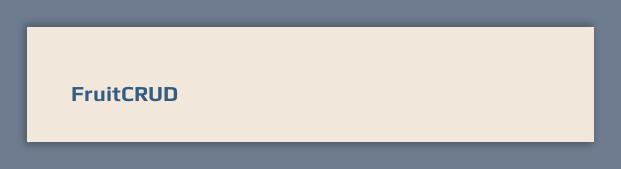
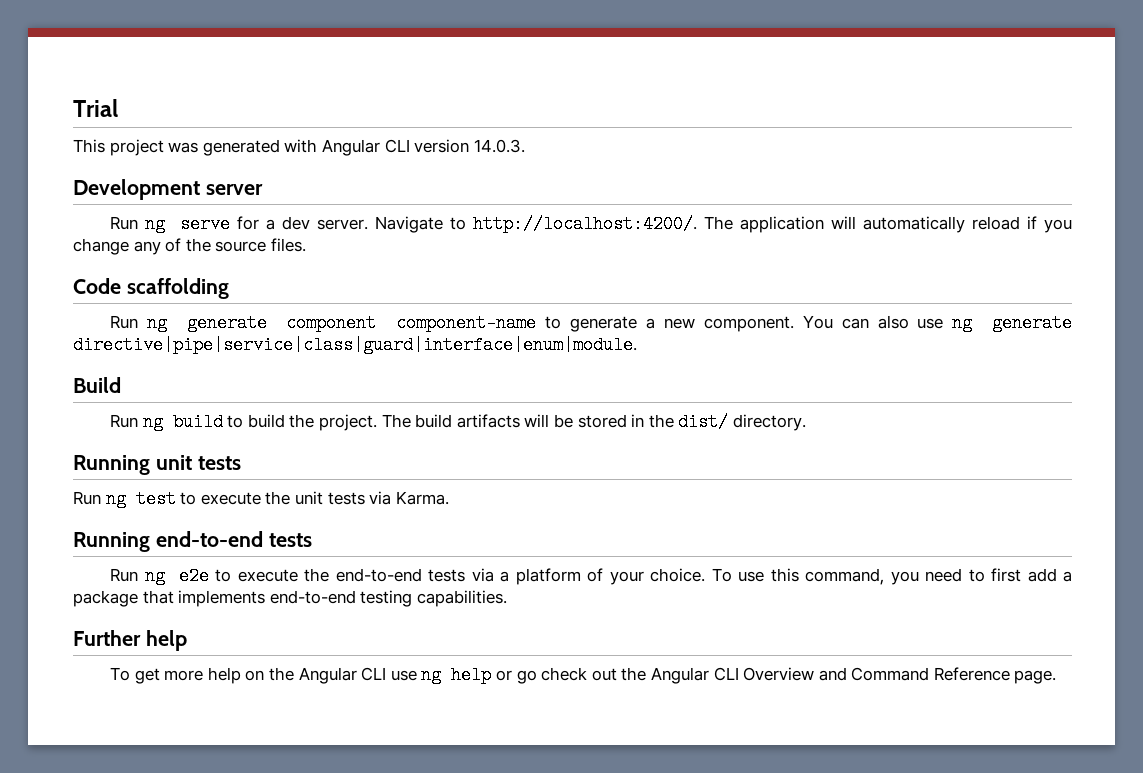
[71,86,178,102] FruitCRUD -> [73,99,118,117] [73,139,525,156] [73,179,263,200] [110,215,1073,233] [73,238,306,255] [73,278,229,299] [110,314,1072,332] [73,336,637,354] [73,377,121,393] [110,413,806,431] [73,455,241,475] [73,490,449,508] [73,531,312,552] [110,567,1073,585] [73,590,507,607] [73,630,187,651] [110,666,1057,684] Trial // This project was generated with Angular CLI version 14.0.3. // Development server // Run ng serve for a dev server. Navigate to http://localhost:4200/. The application will automatically reload if you change any of the source files. // Code scaffolding // Run ng generate component component-name to generate a new component. You can also use ng generate directive|pipe|service|class|guard|interface|enum|module. // Build // Run ng build to build the project. The build artifacts will be stored in the dist/ directory. // Running unit tests // Run ng test to execute the unit tests via Karma. // Running end-to-end tests // Run ng e2e to execute the end-to-end tests via a platform of your choice. To use this command, you need to first add a package that implements end-to-end testing capabilities. // Further help // To get more help on the Angular CLI use ng help or go check out the Angular CLI Overview and Command Reference page.

